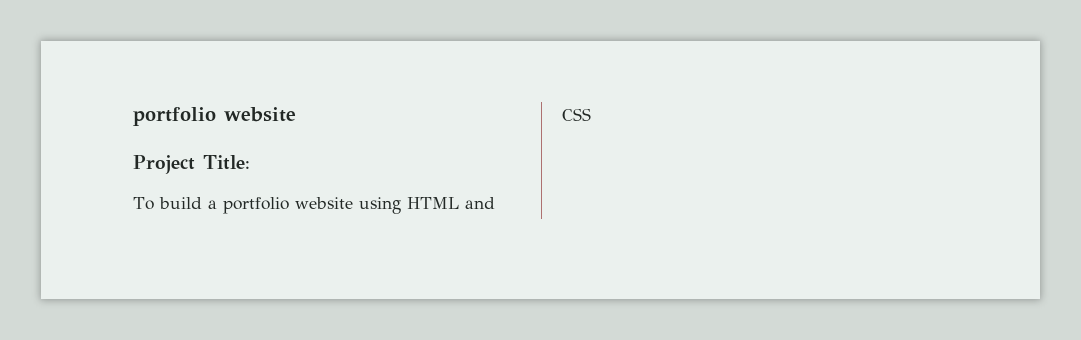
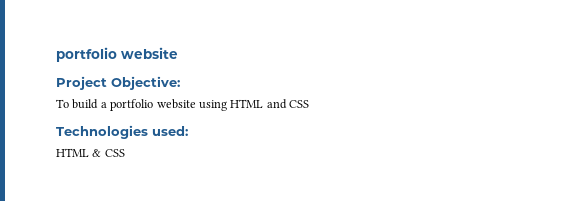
[203,155,250,170] Title: -> [111,76,180,90] Objective:
(591, 114) none -> [56,125,188,139] [56,148,125,157] // Technologies used: // HTML & CSS

